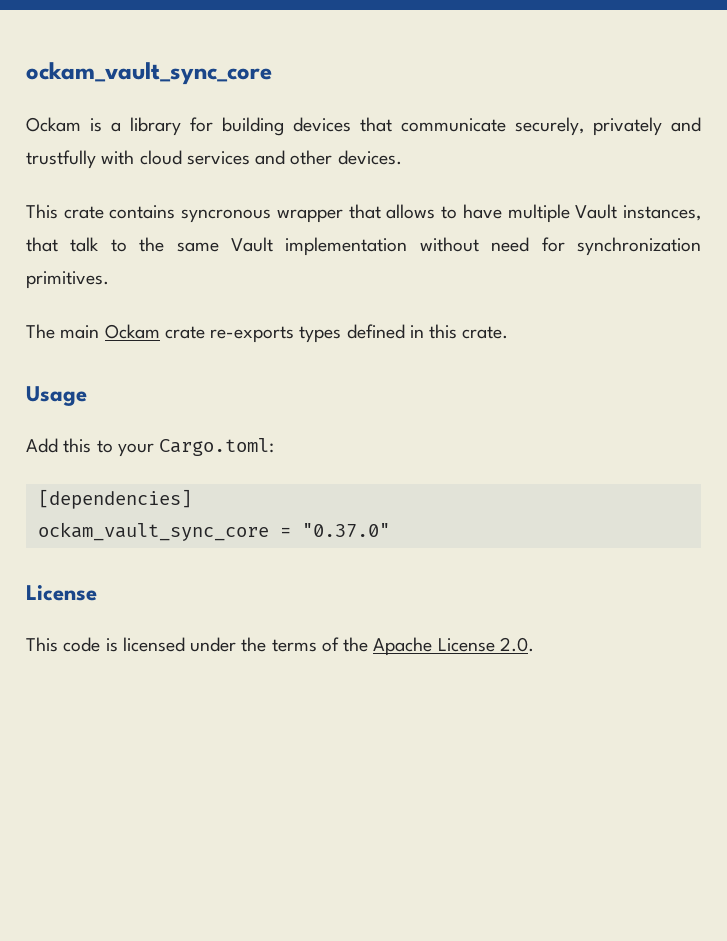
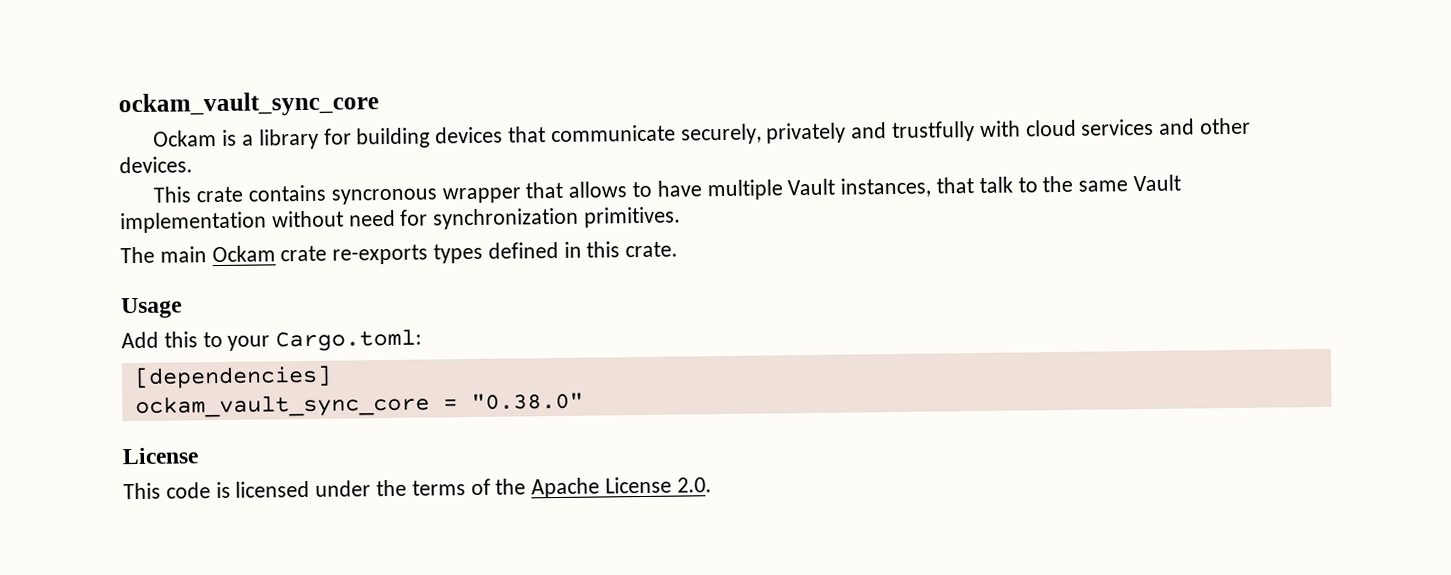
[301,523,390,537] "0.37.0" -> [470,392,584,411] "0.38.0"

